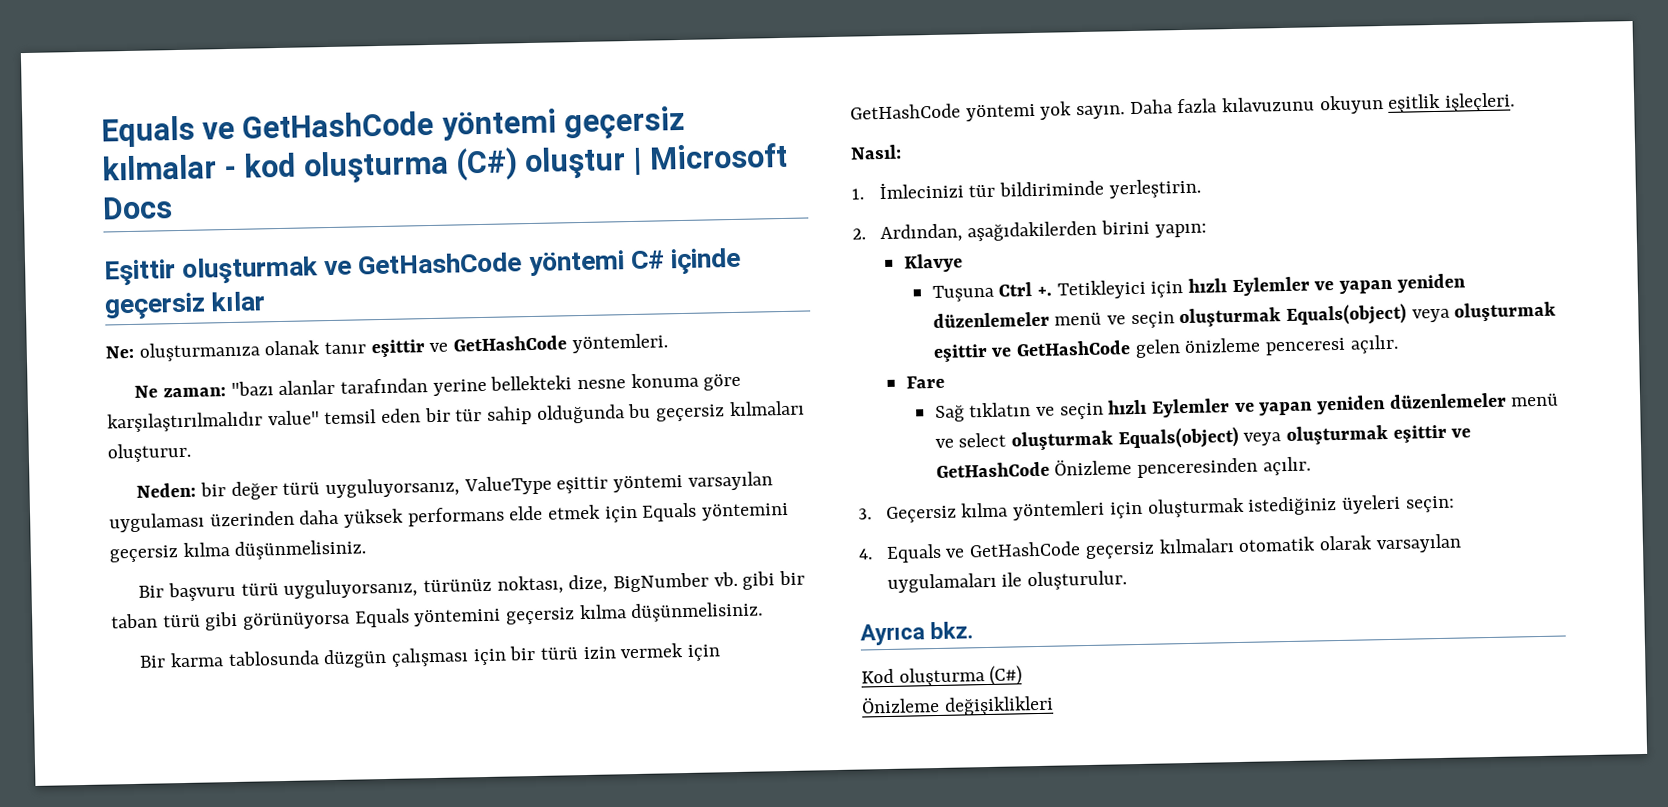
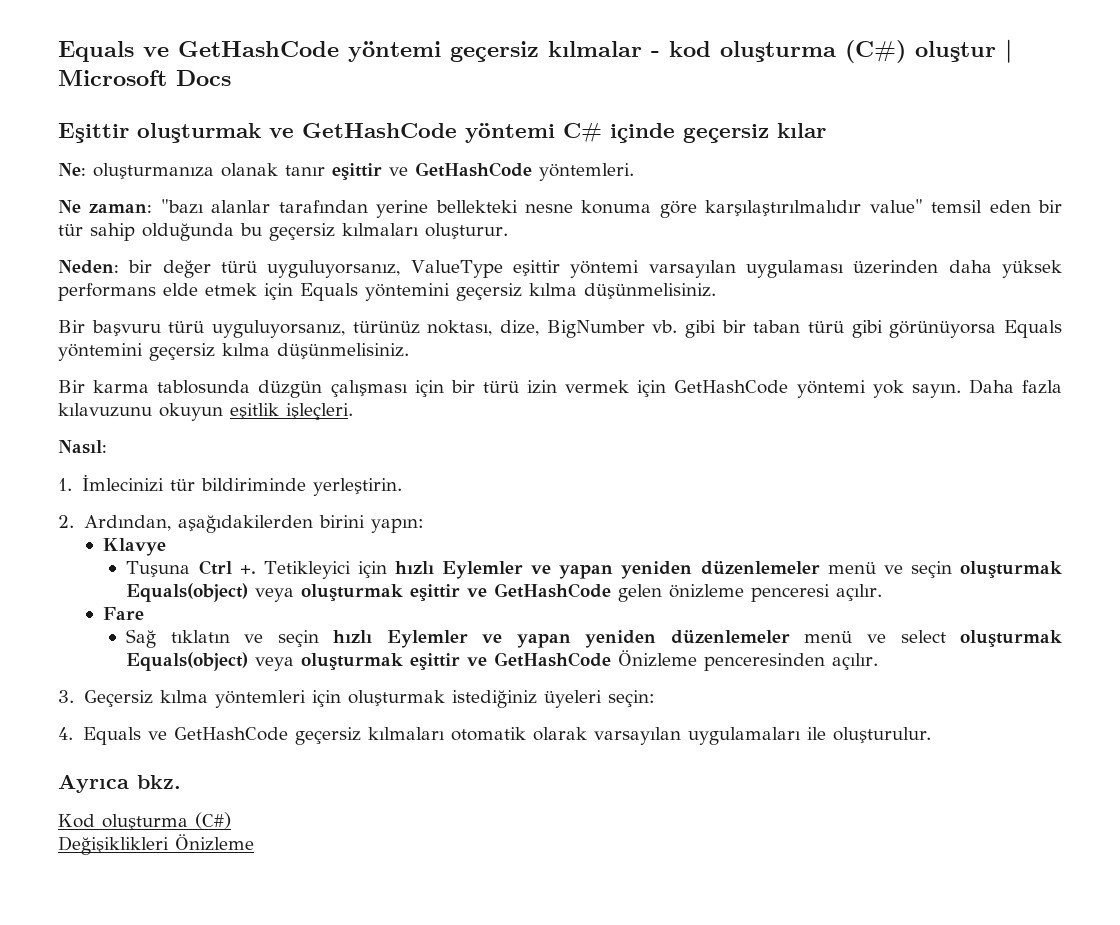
[861,695,1054,716] Önizleme değişiklikleri -> [58,834,254,855] Değişiklikleri Önizleme

